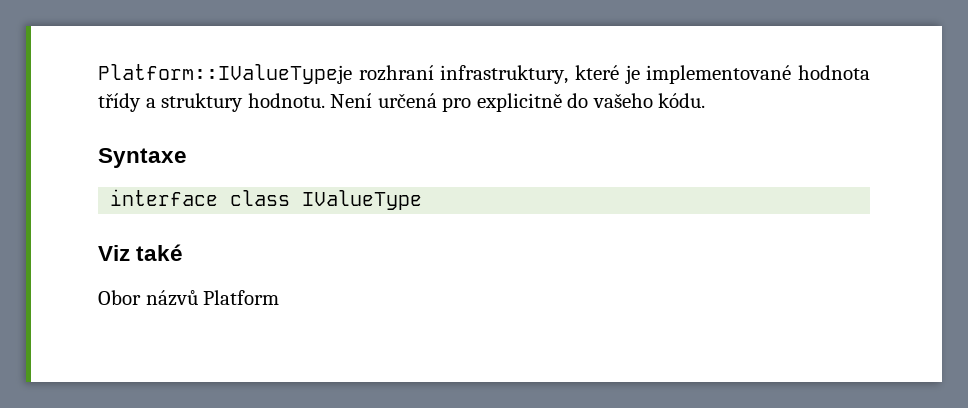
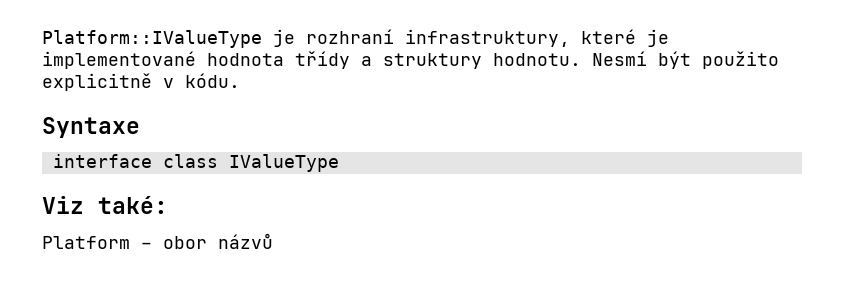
[98,64,352,84] Platform::IValueTypeje -> [42,29,295,48] Platform::IValueType je
[330,93,653,112] Není určená pro explicitně do vašeho -> [592,51,779,69] [42,73,174,91] Nesmí být použito explicitně v
[136,244,184,261] [98,290,280,306] také // Obor názvů Platform -> [98,196,168,214] [42,233,273,249] také: // Platform – obor názvů

